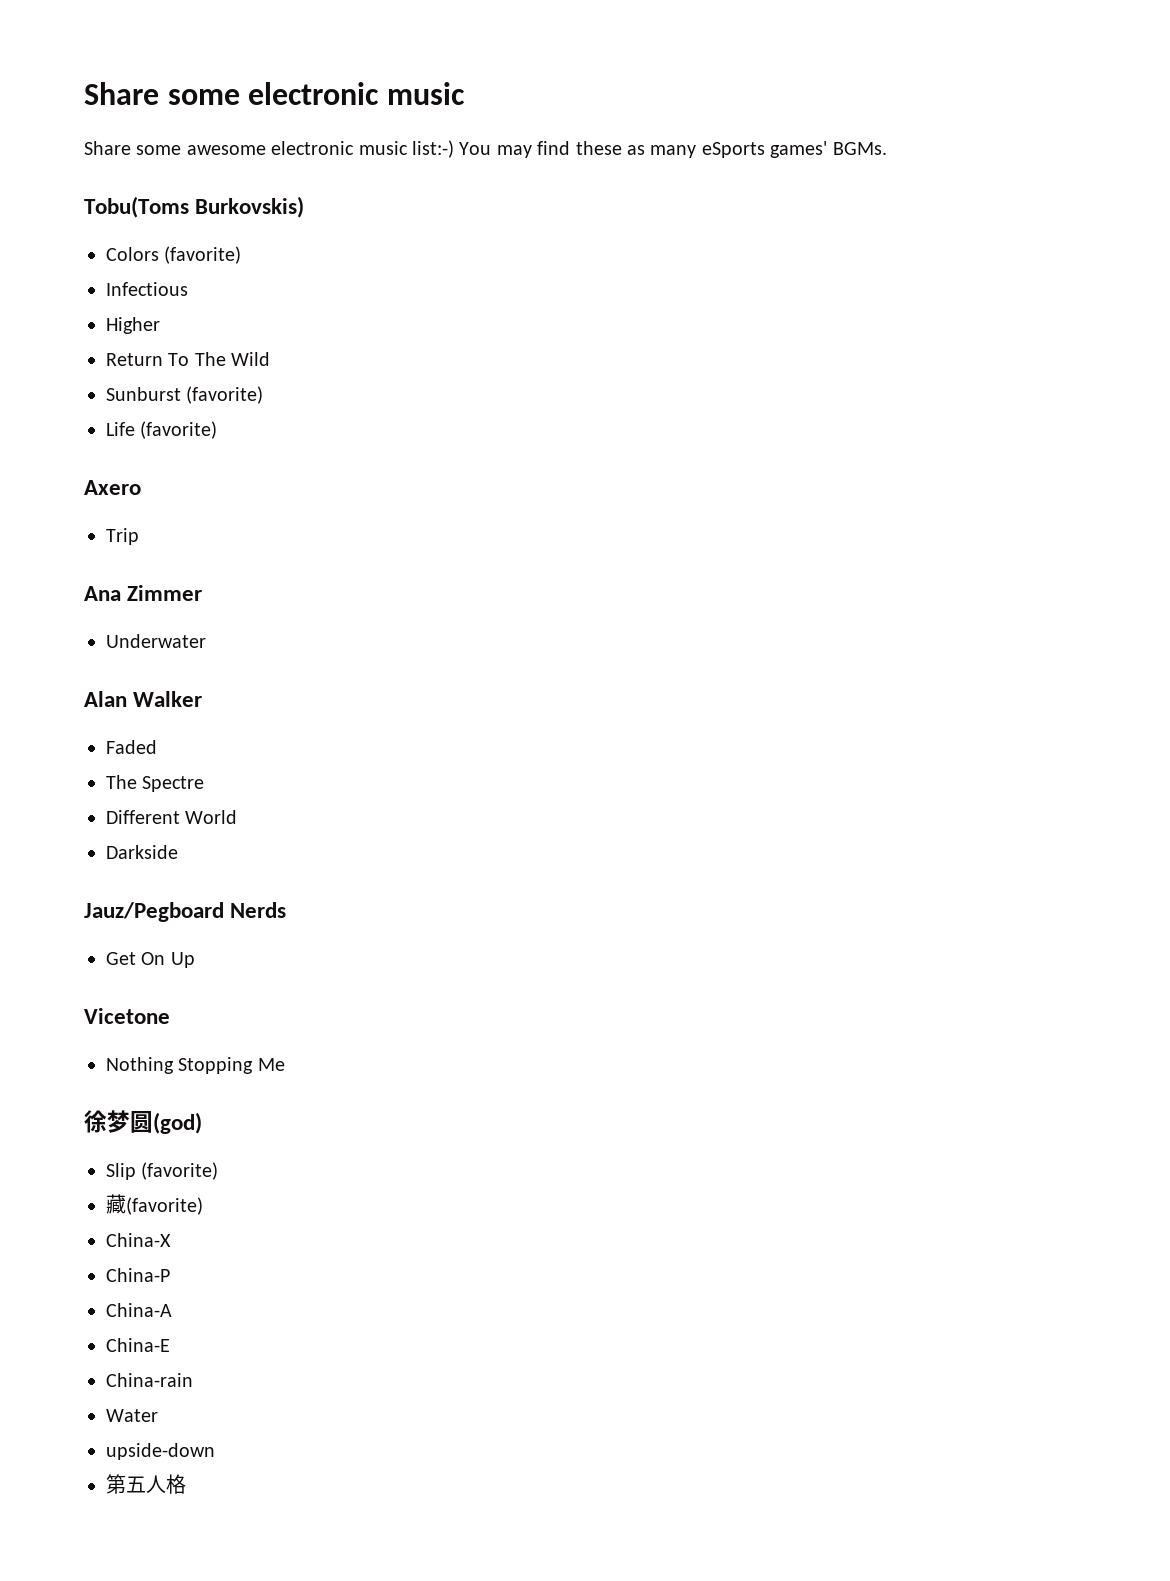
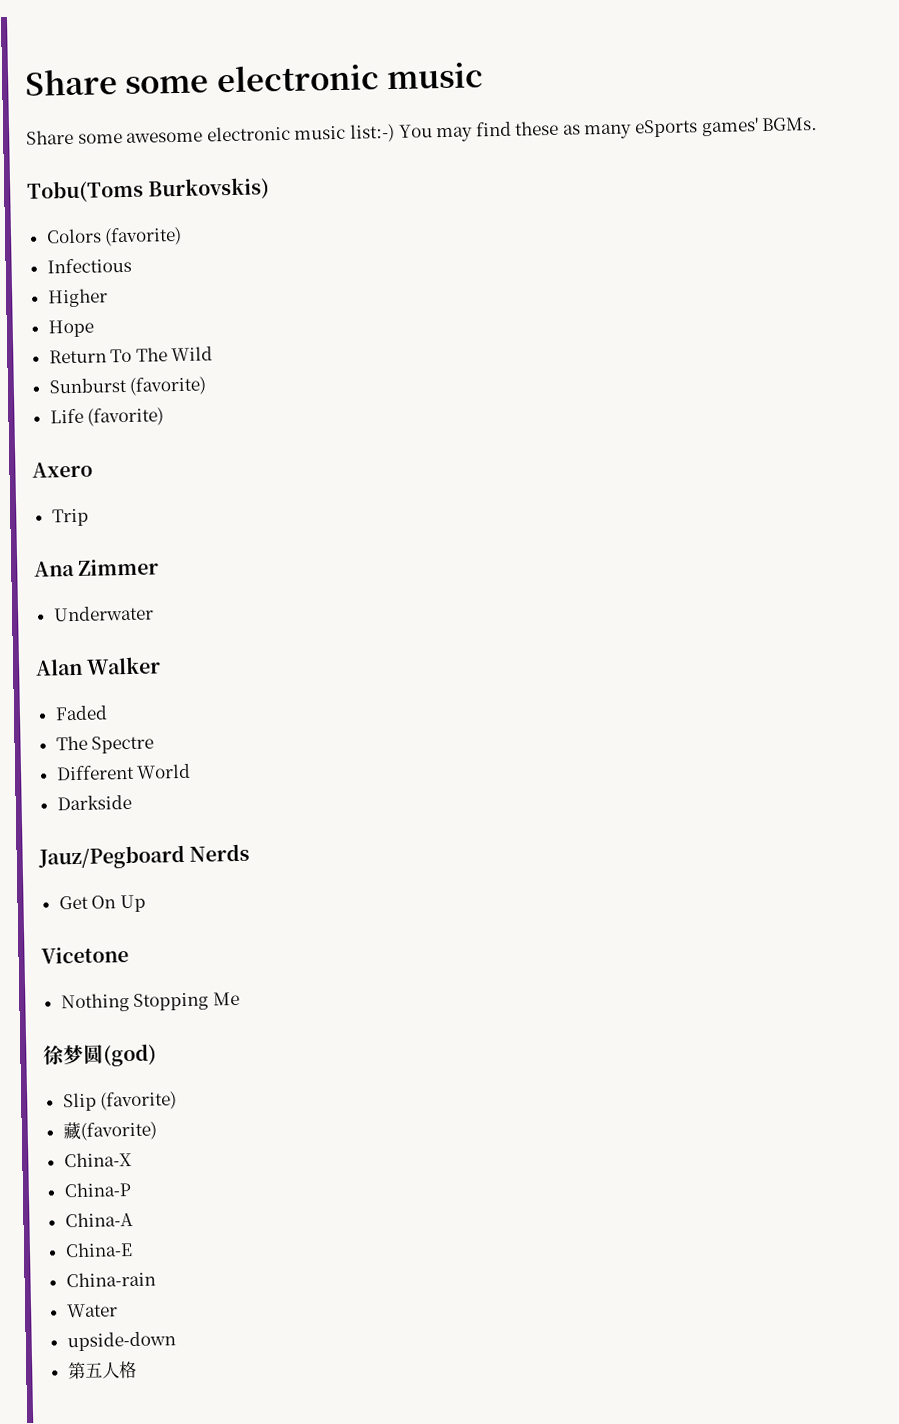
(160, 325) none -> [47,319,94,338] // Hope

